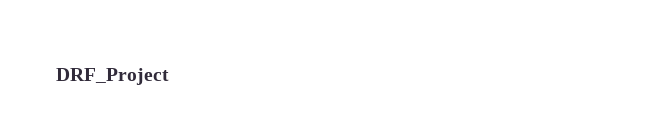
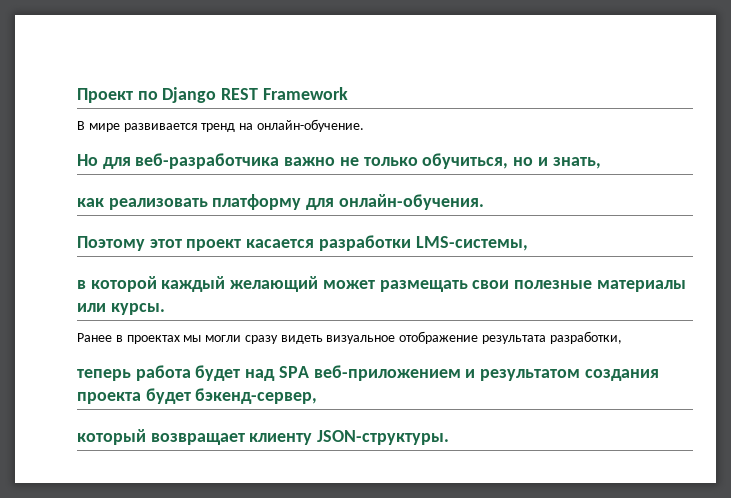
[56,68,169,85] DRF_Project -> [77,87,348,103] [77,119,364,132] [77,153,601,169] [77,194,484,210] [77,235,528,251] [77,276,686,292] [77,303,165,315] [77,331,622,344] [77,365,659,381] [77,388,318,404] [77,429,450,445] Проект по Django REST Framework // В мире развивается тренд на онлайн-обучение. // Но для веб-разработчика важно не только обучиться, но и знать, // как реализовать платформу для онлайн-обучения. // Поэтому этот проект касается разработки LMS-системы, // в которой каждый желающий может размещать свои полезные материалы или курсы. // Ранее в проектах мы могли сразу видеть визуальное отображение результата разработки, // теперь работа будет над SPA веб-приложением и результатом создания проекта будет бэкенд-сервер, // который возвращает клиенту JSON-структуры.

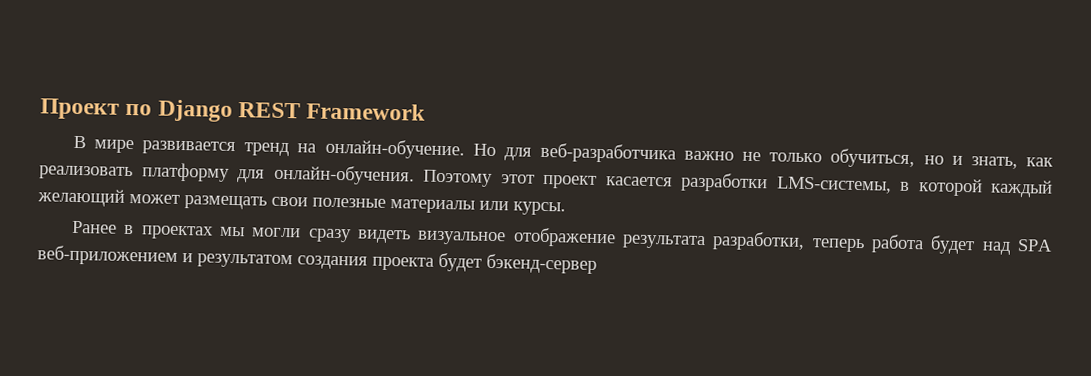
(364, 125) // -> (465, 149) none
(601, 163) // -> (1018, 163) none
(484, 202) // -> (415, 175) none
(528, 243) // -> (892, 185) none
(622, 337) // -> (806, 241) none
[195,388,318,404] [77,429,450,445] бэкенд-сервер, // который возвращает клиенту JSON-структуры. -> [486,253,597,274] бэкенд-сервер

